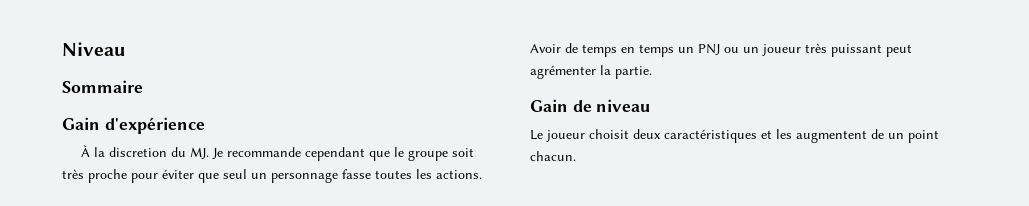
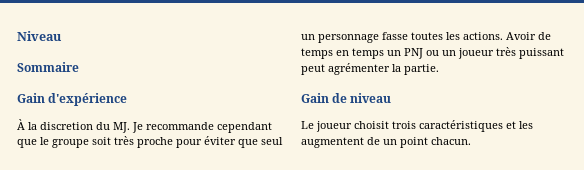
[633,129,661,139] deux -> [392,121,416,129] trois

